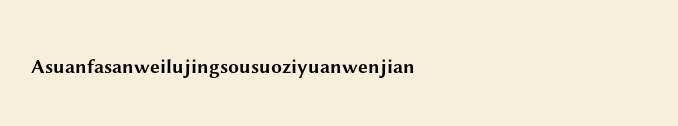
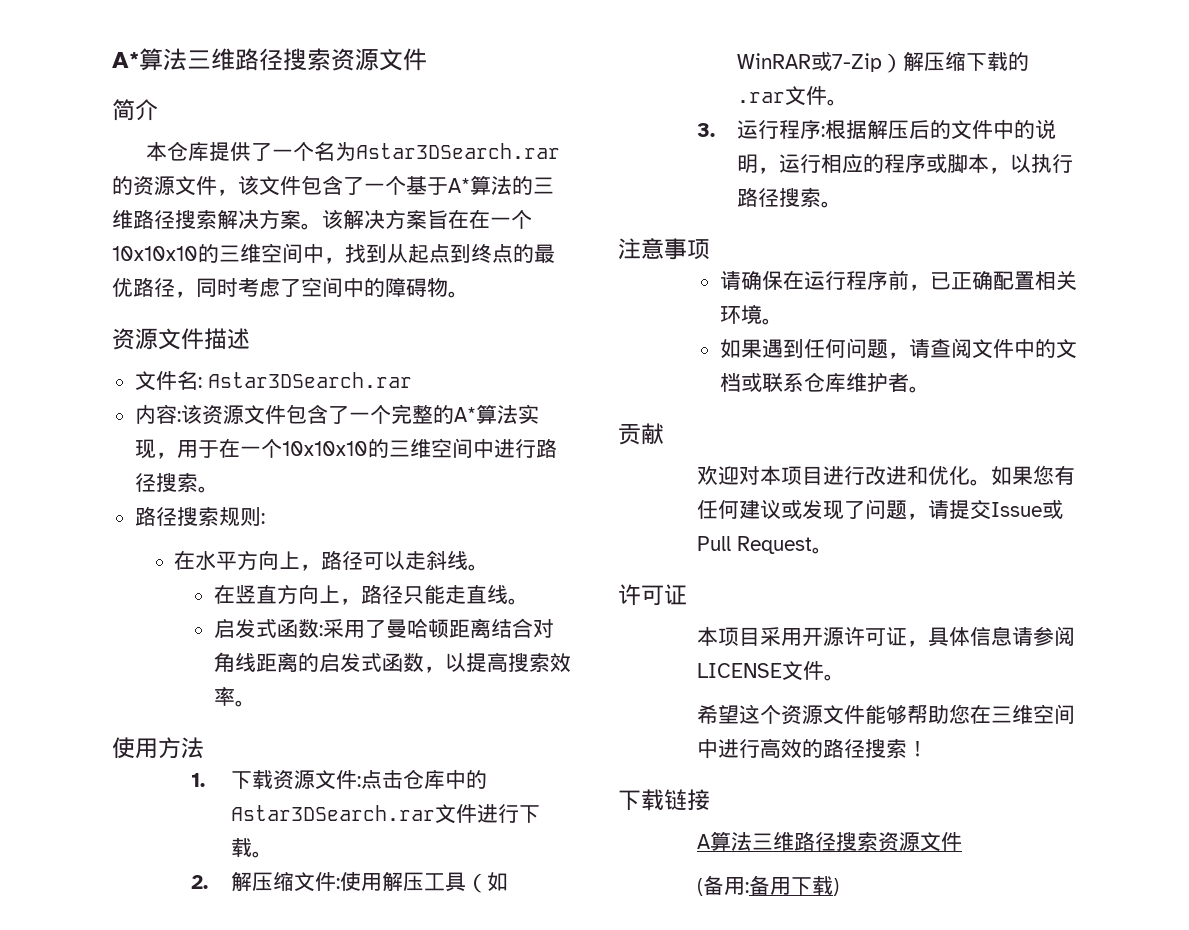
[31,59,415,78] Asuanfasanweilujingsousuoziyuanwenjian -> [112,48,427,71] [112,99,158,121] [146,141,561,161] [112,175,554,196] [112,209,532,230] [112,243,555,264] [112,277,469,298] [112,328,250,350] [134,371,412,391] [134,404,539,425] [134,438,557,459] [134,472,219,493] [134,506,265,527] [174,550,490,571] [213,584,529,605] [213,618,554,639] [213,652,571,673] [213,686,256,707] [112,737,204,759] [191,769,488,790] [231,804,541,824] [231,838,274,858] [191,871,509,893] [737,51,1030,73] [737,86,849,106] [697,119,1057,140] [737,153,1074,174] [737,187,843,208] [618,238,710,260] [719,270,1077,291] [719,304,783,325] [719,338,1077,359] [719,372,930,393] [618,423,664,445] [697,465,1076,486] [697,499,1064,520] [697,536,834,554] [618,584,687,606] [697,626,1076,647] [697,661,846,681] [697,704,1076,725] [697,738,929,759] [618,789,710,811] [697,831,963,852] [697,875,840,896] A*算法三维路径搜索资源文件 // 简介 // 本仓库提供了一个名为Astar3DSearch.rar的资源文件，该文件包含了一个基于A*算法的三维路径搜索解决方案。该解决方案旨在在一个10x10x10的三维空间中，找到从起点到终点的最优路径，同时考虑了空间中的障碍物。 // 资源文件描述 // 文件名: Astar3DSearch.rar // 内容:该资源文件包含了一个完整的A*算法实现，用于在一个10x10x10的三维空间中进行路径搜索。 // 路径搜索规则: // 在水平方向上，路径可以走斜线。 // 在竖直方向上，路径只能走直线。 // 启发式函数:采用了曼哈顿距离结合对角线距离的启发式函数，以提高搜索效率。 // 使用方法 // 1.下载资源文件:点击仓库中的Astar3DSearch.rar文件进行下载。 // 2.解压缩文件:使用解压工具（如WinRAR或7-Zip）解压缩下载的.rar文件。 // 3.运行程序:根据解压后的文件中的说明，运行相应的程序或脚本，以执行路径搜索。 // 注意事项 // 请确保在运行程序前，已正确配置相关环境。 // 如果遇到任何问题，请查阅文件中的文档或联系仓库维护者。 // 贡献 // 欢迎对本项目进行改进和优化。如果您有任何建议或发现了问题，请提交Issue或Pull Request。 // 许可证 // 本项目采用开源许可证，具体信息请参阅LICENSE文件。 // 希望这个资源文件能够帮助您在三维空间中进行高效的路径搜索！ // 下载链接 // A算法三维路径搜索资源文件 // (备用:备用下载)

